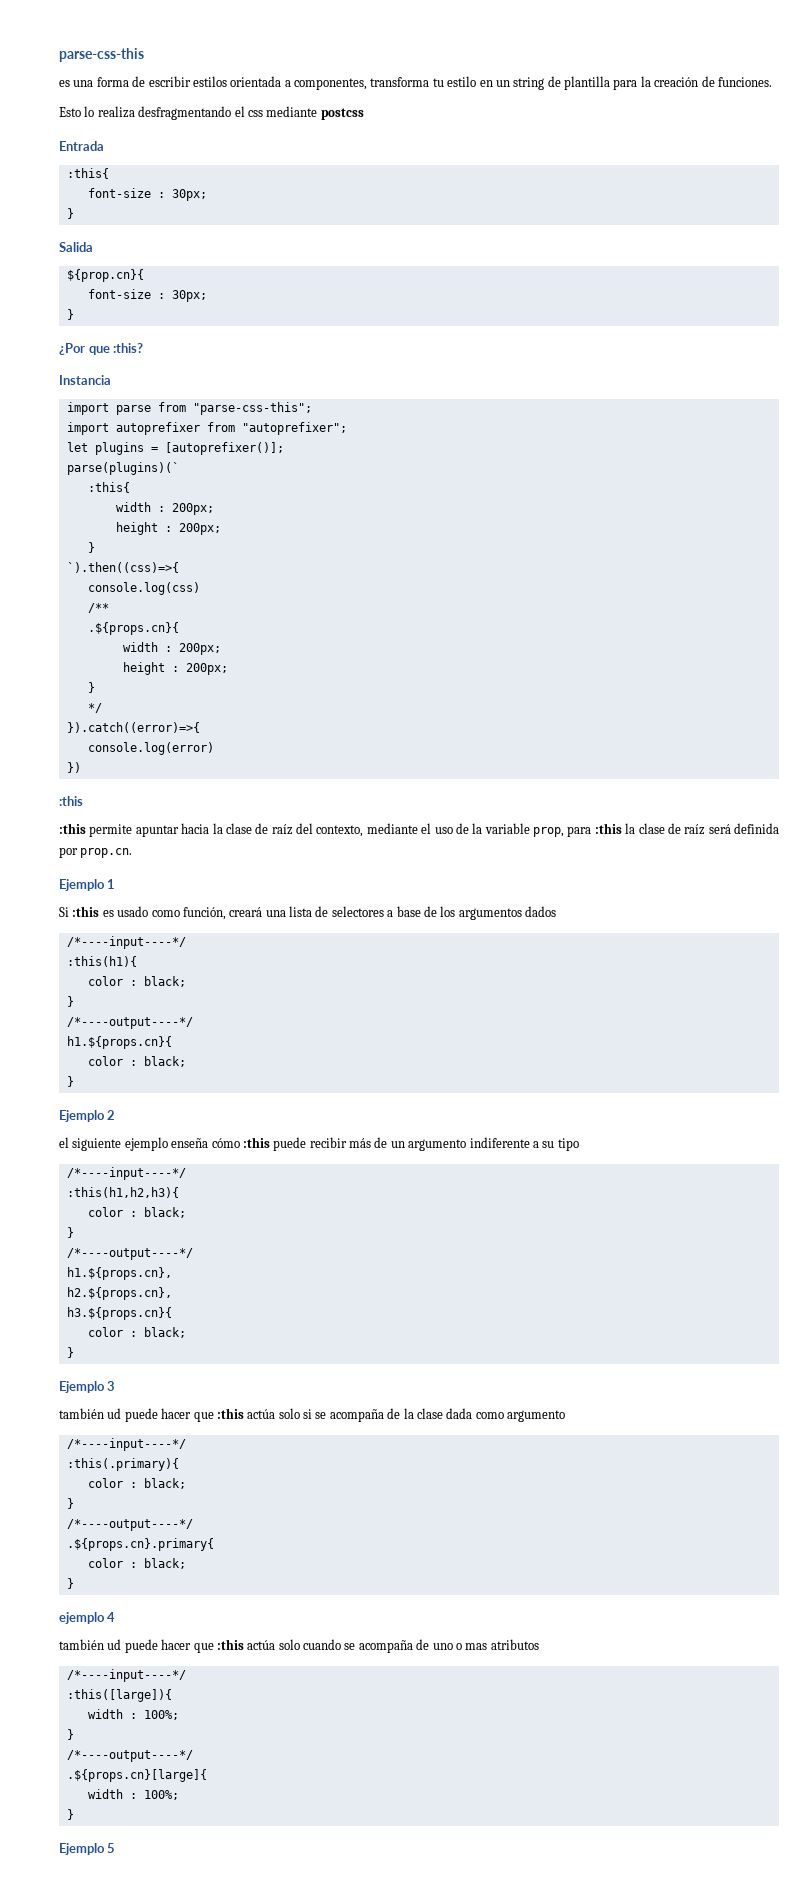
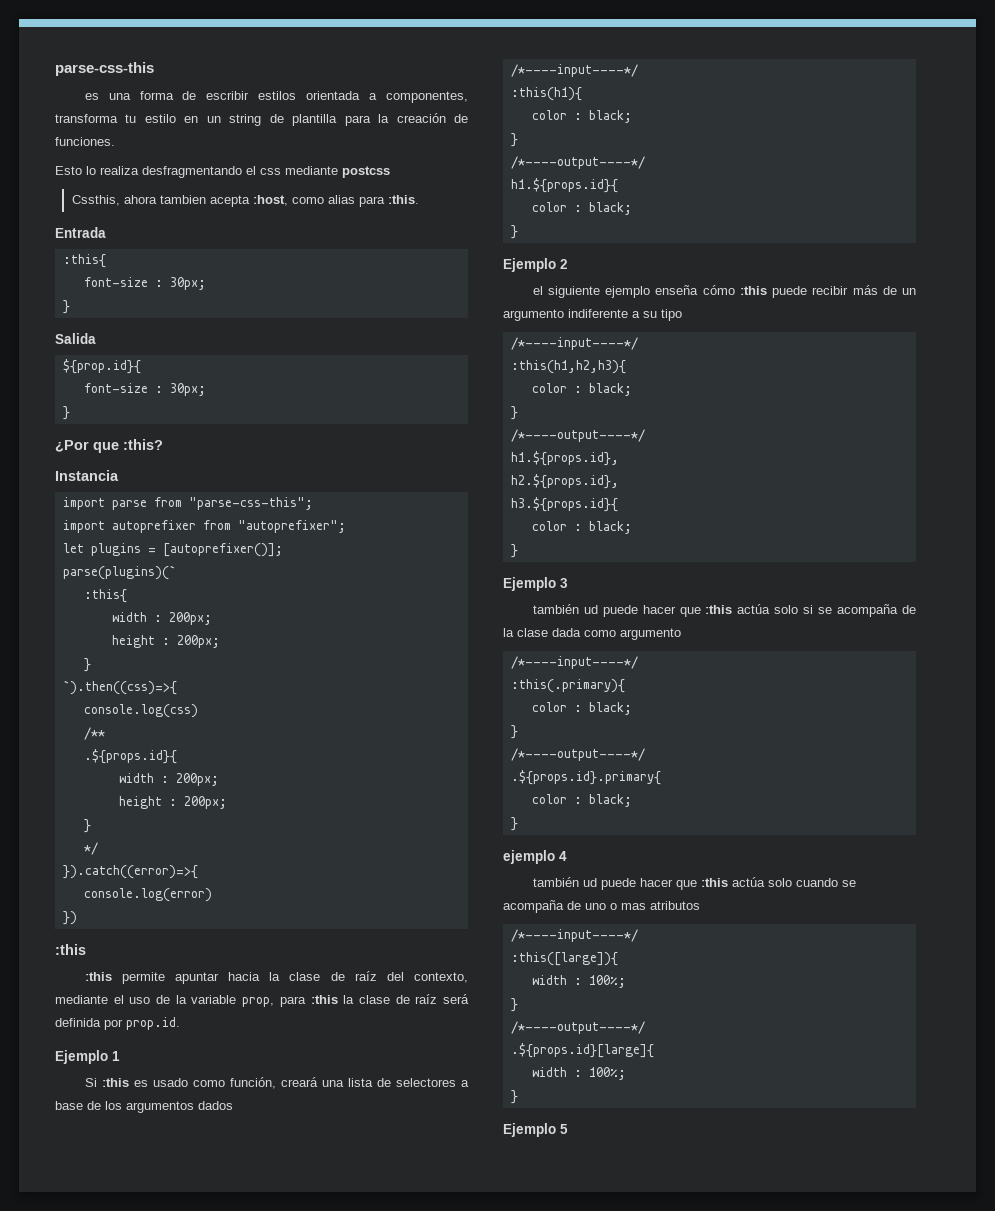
(364, 114) none -> [71,195,419,207] // Cssthis, ahora tambien acepta :host, como alias para :this.
[66,269,144,282] ${prop.cn}{ -> [62,359,141,374] ${prop.id}{
[87,622,179,635] .${props.cn}{ -> [83,749,177,764] .${props.id}{
[80,848,133,858] prop.cn. -> [126,1017,180,1030] prop.id.
[66,1036,172,1049] h1.${props.cn}{ -> [510,178,618,193] h1.${props.id}{
[66,1267,172,1280] [66,1287,172,1300] [66,1307,172,1320] h1.${props.cn}, // h2.${props.cn}, // h3.${props.cn}{ -> [510,451,619,466] [510,474,619,489] [510,497,618,512] h1.${props.id}, // h2.${props.id}, // h3.${props.id}{
[66,1538,214,1551] .${props.cn}.primary{ -> [510,770,661,785] .${props.id}.primary{
[66,1769,207,1782] .${props.cn}[large]{ -> [510,1043,654,1058] .${props.id}[large]{

